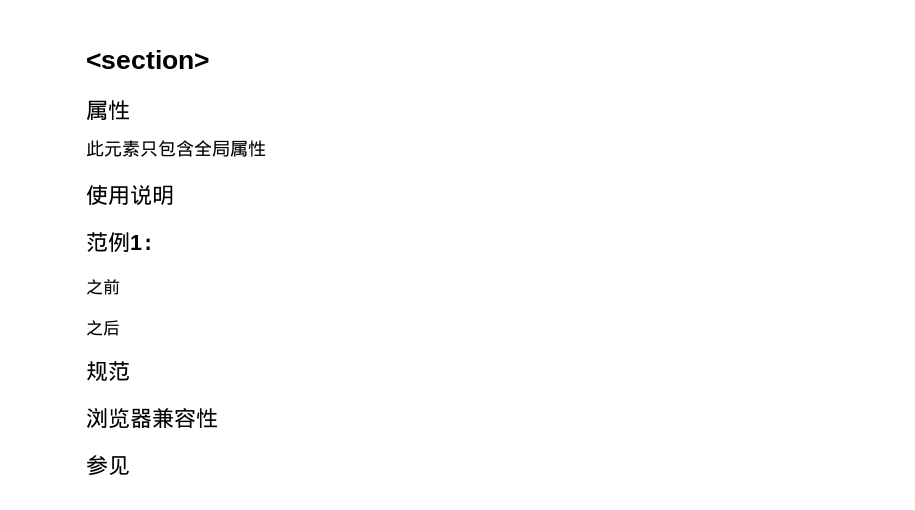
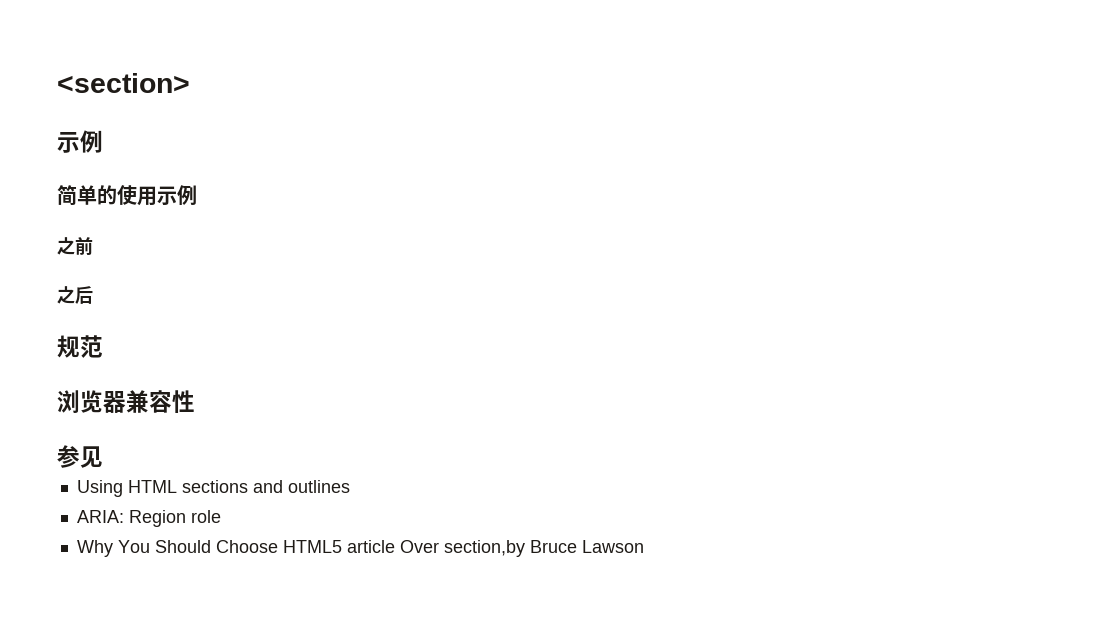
[86,100,130,121] [86,140,266,157] [86,185,174,206] [86,232,164,253] 属性 // 此元素只包含全局属性 // 使用说明 // 范例1： -> [57,130,103,153] [57,185,197,206] 示例 // 简单的使用示例
(130, 465) none -> [76,480,350,497] [76,510,221,527] [76,540,644,557] // Using HTML sections and outlines // ARIA: Region role // Why You Should Choose HTML5 article Over section,by Bruce Lawson

